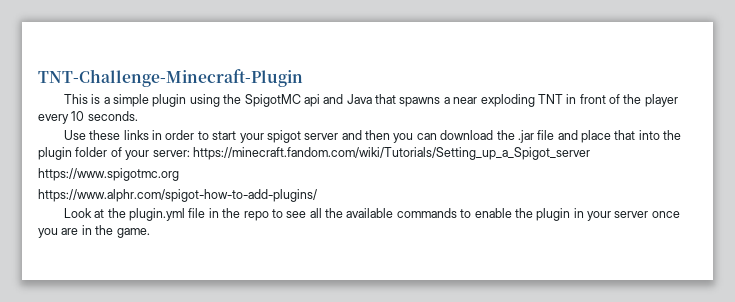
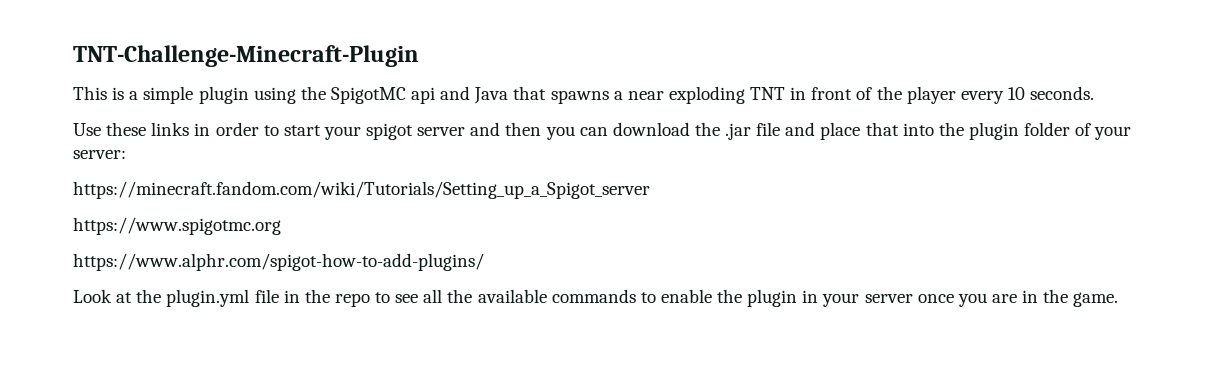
(190, 153) none -> (126, 154) //

